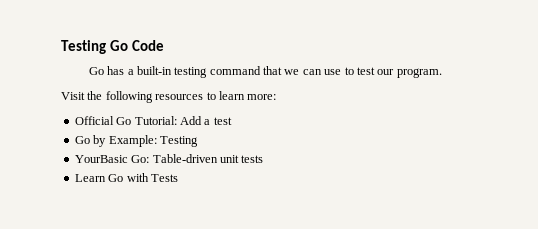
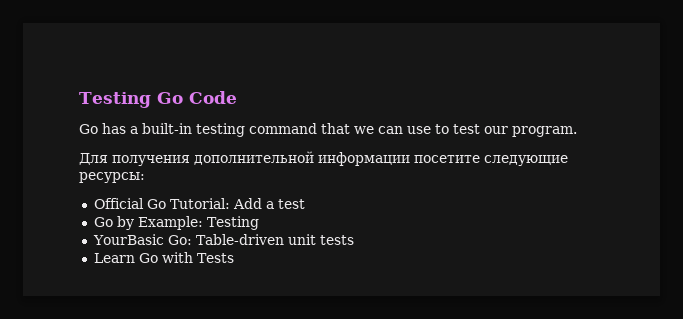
[61,91,277,103] Visit the following resources to learn more: -> [79,151,568,166] [79,172,145,183] Для получения дополнительной информации посетите следующие ресурсы:

